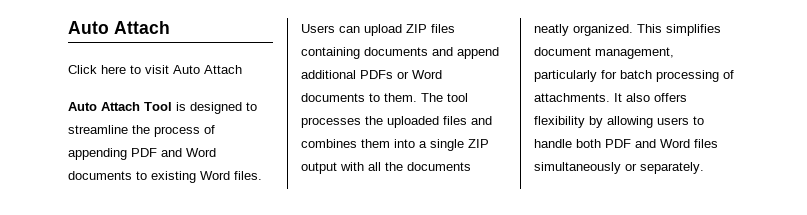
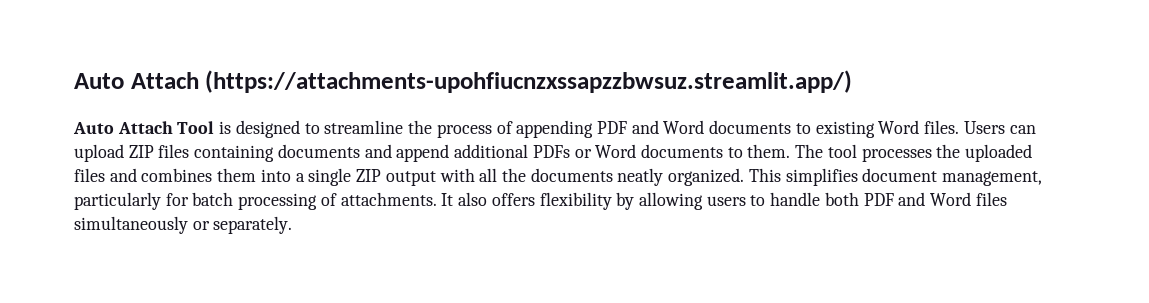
[68,21,170,34] [68,65,242,74] Auto Attach // Click here to visit Auto Attach -> [74,70,853,93] Auto Attach (https://attachments-upohfiucnzxssapzzbwsuz.streamlit.app/)

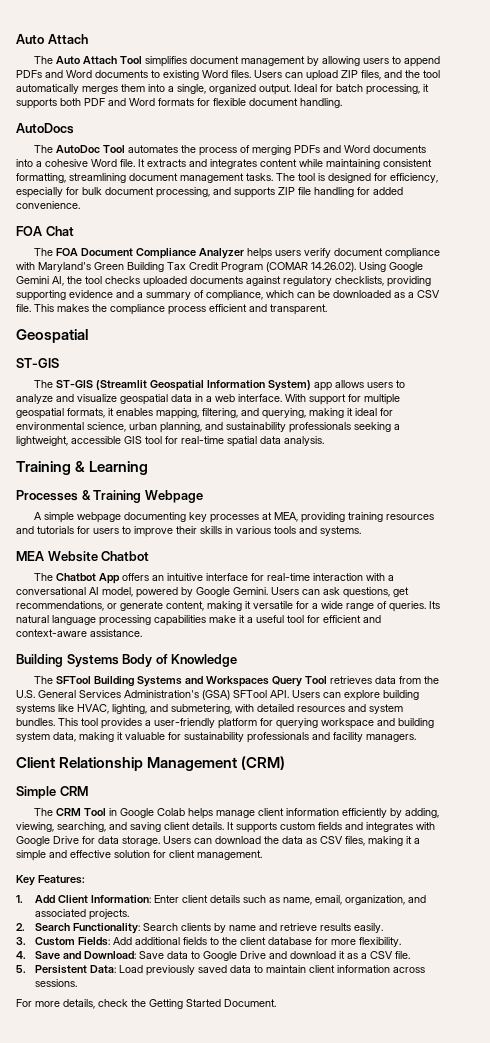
[74,70,853,93] Auto Attach (https://attachments-upohfiucnzxssapzzbwsuz.streamlit.app/) // -> [16,34,88,44] [33,56,53,64] Auto Attach // The
[219,120,627,138] is designed to streamline the process of appending PDF -> [144,56,440,67] [16,70,42,78] simplifies document management by allowing users to append PDFs
[158,144,1033,162] [74,168,1043,186] [74,192,1007,210] [74,216,293,234] files containing documents and append additional PDFs or Word documents to them. The tool processes the uploaded files and combines them into a single ZIP output with all the documents neatly organized. This simplifies document management, particularly for batch processing of attachments. It also offers flexibility by allowing users to handle both PDF and Word files simultaneously or separately. -> [361,70,440,80] [16,84,429,95] [16,98,342,109] [16,123,74,134] [33,145,426,156] [16,159,432,169] [16,173,438,183] [16,187,403,198] [16,201,80,209] [16,226,74,236] [33,248,440,259] [16,262,423,272] [16,276,431,287] [16,290,440,301] [16,304,327,315] [16,329,88,343] [16,358,59,368] [33,380,405,391] [16,394,400,405] [16,408,393,419] [16,422,400,433] [16,436,324,447] [16,461,149,475] [16,490,203,503] [33,512,434,523] [16,526,361,537] [16,551,150,562] [33,573,394,584] [16,587,409,598] [16,601,440,612] [16,615,381,626] [16,629,142,637] [16,654,238,667] [33,676,439,687] [16,690,419,701] [16,704,403,714] [16,718,434,729] [16,732,416,743] [16,756,286,771] [16,786,88,799] [33,808,439,819] [16,822,435,833] [16,836,420,846] [16,850,262,861] [16,875,85,886] [16,895,427,905] [35,909,130,920] [16,923,384,934] [16,937,402,947] [16,951,411,961] [16,965,426,976] [35,979,78,987] [16,999,276,1009] files, and the tool automatically merges them into a single, organized output. Ideal for batch processing, it supports both PDF and Word formats for flexible document handling. // AutoDocs // The AutoDoc Tool automates the process of merging PDFs and Word documents into a cohesive Word file. It extracts and integrates content while maintaining consistent formatting, streamlining document management tasks. The tool is designed for efficiency, especially for bulk document processing, and supports ZIP file handling for added convenience. // FOA Chat // The FOA Document Compliance Analyzer helps users verify document compliance with Maryland's Green Building Tax Credit Program (COMAR 14.26.02). Using Google Gemini AI, the tool checks uploaded documents against regulatory checklists, providing supporting evidence and a summary of compliance, which can be downloaded as a CSV file. This makes the compliance process efficient and transparent. // Geospatial // ST-GIS // The ST-GIS (Streamlit Geospatial Information System) app allows users to analyze and visualize geospatial data in a web interface. With support for multiple geospatial formats, it enables mapping, filtering, and querying, making it ideal for environmental science, urban planning, and sustainability professionals seeking a lightweight, accessible GIS tool for real-time spatial data analysis. // Training & Learning // Processes & Training Webpage // A simple webpage documenting key processes at MEA, providing training resources and tutorials for users to improve their skills in various tools and systems. // MEA Website Chatbot // The Chatbot App offers an intuitive interface for real-time interaction with a conversational AI model, powered by Google Gemini. Users can ask questions, get recommendations, or generate content, making it versatile for a wide range of queries. Its natural language processing capabilities make it a useful tool for efficient and context-aware assistance. // Building Systems Body of Knowledge // The SFTool Building Systems and Workspaces Query Tool retrieves data from the U.S. General Services Administration's (GSA) SFTool API. Users can explore building systems like HVAC, lighting, and submetering, with detailed resources and system bundles. This tool provides a user-friendly platform for querying workspace and building system data, making it valuable for sustainability professionals and facility managers. // Client Relationship Management (CRM) // Simple CRM // The CRM Tool in Google Colab helps manage client information efficiently by adding, viewing, searching, and saving client details. It supports custom fields and integrates with Google Drive for data storage. Users can download the data as CSV files, making it a simple and effective solution for client management. // Key Features: // 1. Add Client Information: Enter client details such as name, email, organization, and associated projects. // 2. Search Functionality: Search clients by name and retrieve results easily. // 3. Custom Fields: Add additional fields to the client database for more flexibility. // 4. Save and Download: Save data to Google Drive and download it as a CSV file. // 5. Persistent Data: Load previously saved data to maintain client information across sessions. // For more details, check the Getting Started Document.

